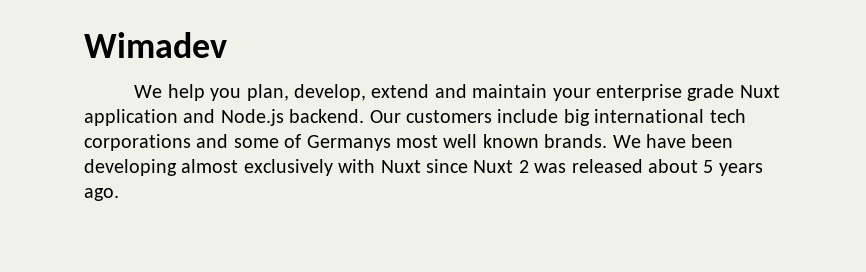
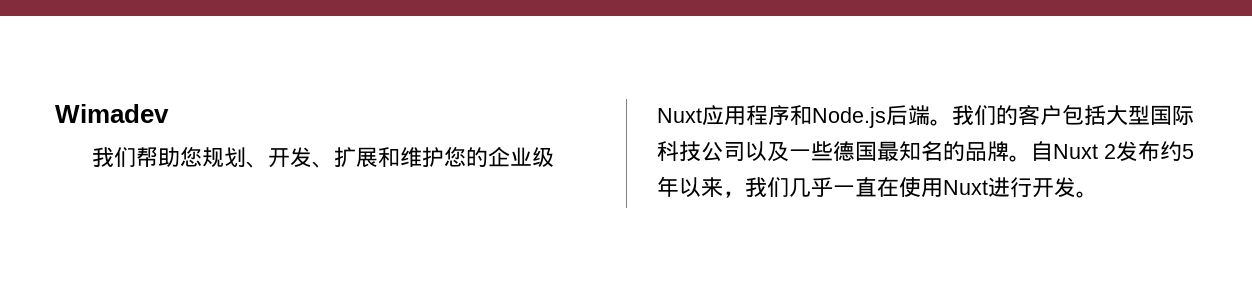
[134,84,780,101] [84,109,746,126] [84,134,734,151] [84,159,763,176] [84,188,119,201] We help you plan, develop, extend and maintain your enterprise grade Nuxt application and Node.js backend. Our customers include big international tech corporations and some of Germanys most well known brands. We have been developing almost exclusively with Nuxt since Nuxt 2 was released about 5 years ago. -> [91,146,554,168] [657,105,1194,128] [657,141,1194,162] [657,176,1098,198] 我们帮助您规划、开发、扩展和维护您的企业级Nuxt应用程序和Node.js后端。我们的客户包括大型国际科技公司以及一些德国最知名的品牌。自Nuxt 2发布约5年以来，我们几乎一直在使用Nuxt进行开发。

